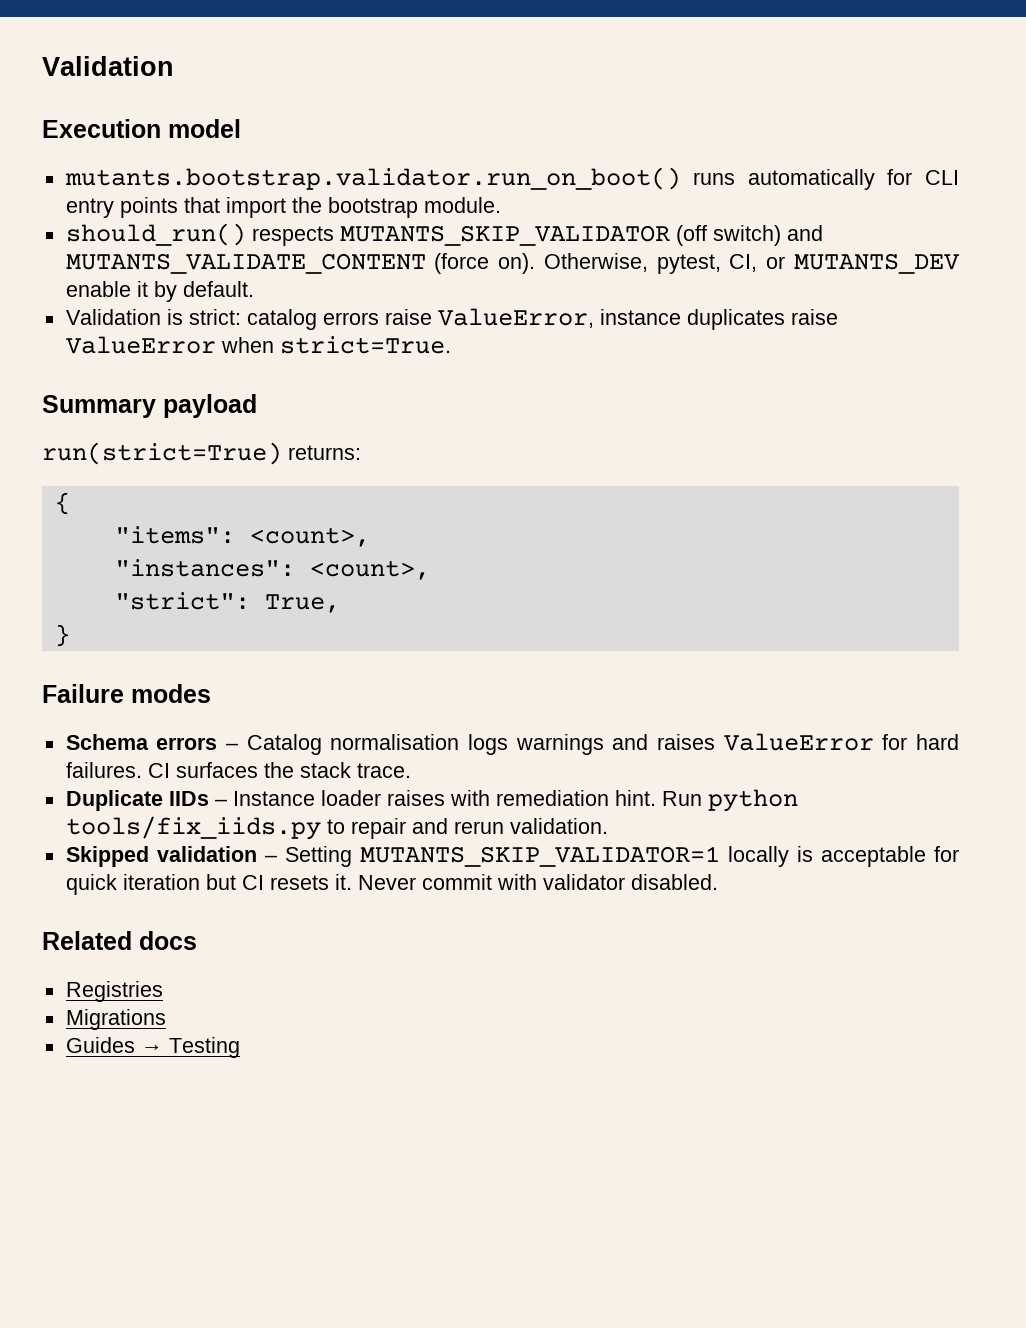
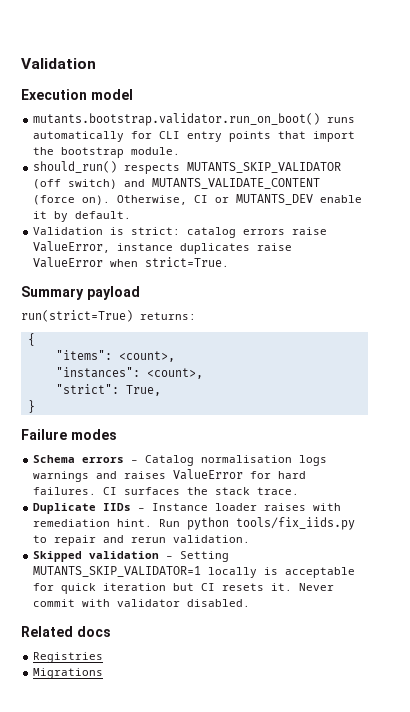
[656,254,758,274] pytest, CI, -> [194,195,209,203] CI
[65,1037,240,1058] // Guides → Testing -> (104, 673) none

